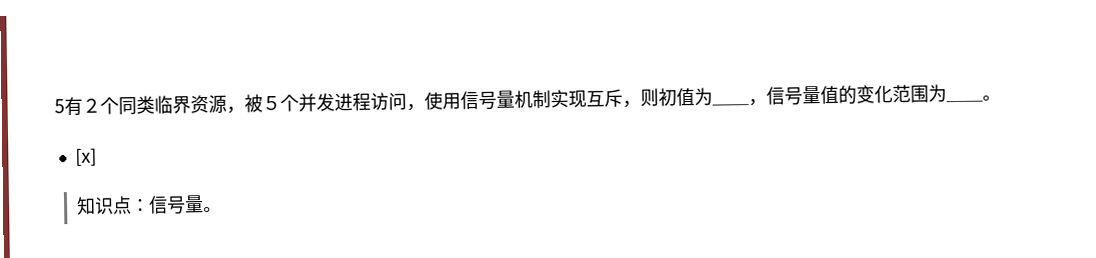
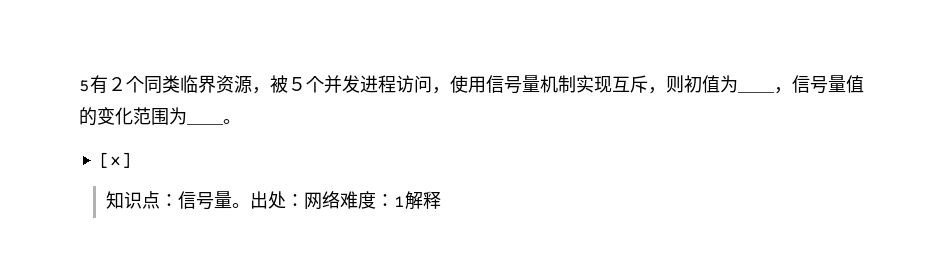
(222, 209) none -> [249,191,441,210] 出处：网络难度：1解释

